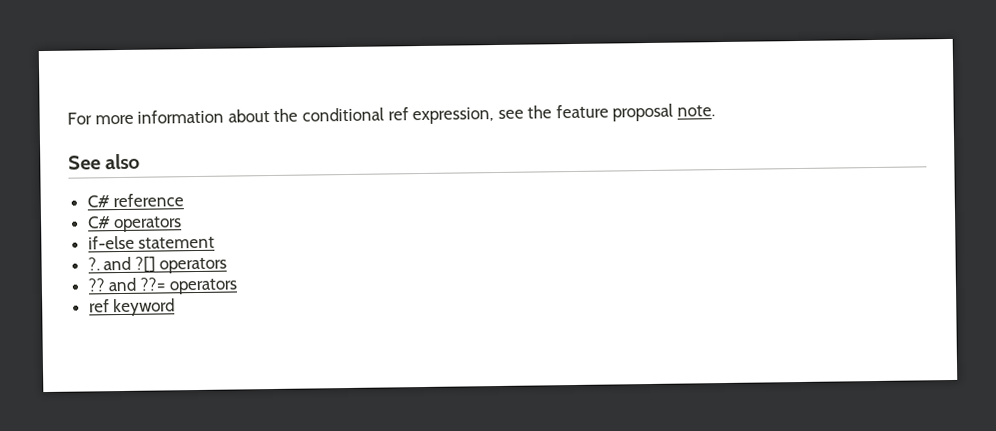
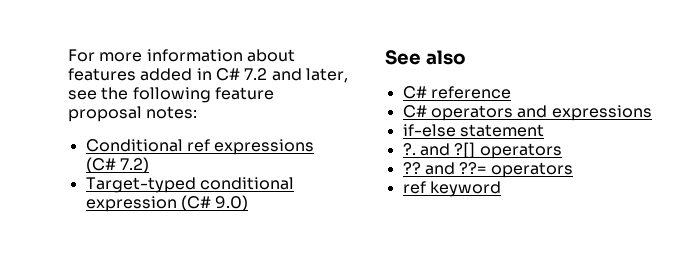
[273,107,495,125] the conditional ref expression, -> [68,68,348,83] features added in C# 7.2 and later,
(553, 112) none -> [132,87,211,103] following
[677,105,716,117] note. -> [146,106,198,119] [85,139,315,155] [85,157,149,173] [85,177,294,193] [85,195,249,212] notes: // Conditional ref expressions (C# 7.2) // Target-typed conditional expression (C# 9.0)
(183, 224) none -> [517,105,652,121] and expressions

